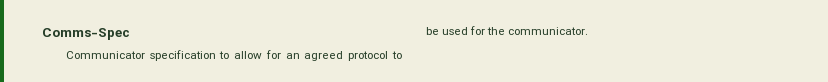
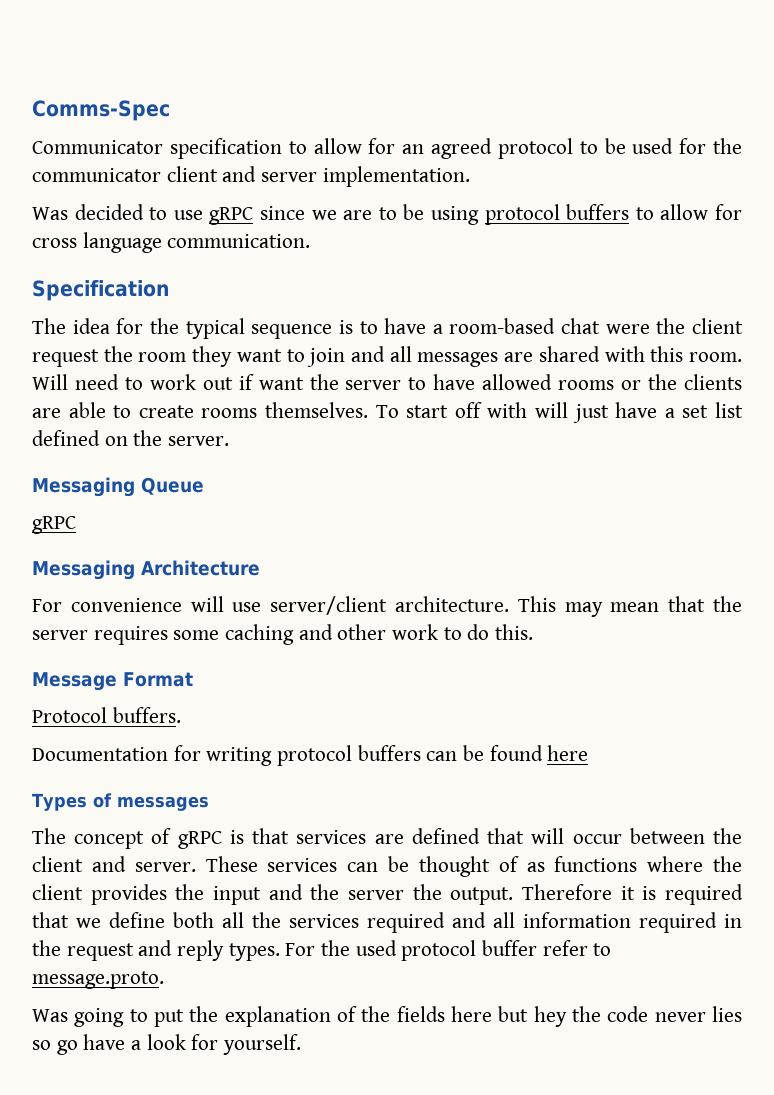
[508,27,589,35] communicator. -> [32,166,470,187] [32,204,743,225] [32,232,311,253] [32,280,169,301] [32,318,743,339] [32,346,742,367] [32,374,742,390] [32,402,744,423] [32,430,230,446] [32,477,204,497] [32,516,76,534] [32,560,260,580] [32,596,742,617] [32,624,534,645] [32,672,193,691] [32,707,181,723] [32,745,589,766] [32,793,209,811] [32,828,743,849] [32,856,743,877] [32,884,743,905] [32,912,742,933] [32,940,612,961] [32,971,164,989] [32,1006,742,1027] [32,1034,302,1055] communicator client and server implementation. // Was decided to use gRPC since we are to be using protocol buffers to allow for cross language communication. // Specification // The idea for the typical sequence is to have a room-based chat were the client request the room they want to join and all messages are shared with this room. Will need to work out if want the server to have allowed rooms or the clients are able to create rooms themselves. To start off with will just have a set list defined on the server. // Messaging Queue // gRPC // Messaging Architecture // For convenience will use server/client architecture. This may mean that the server requires some caching and other work to do this. // Message Format // Protocol buffers. // Documentation for writing protocol buffers can be found here // Types of messages // The concept of gRPC is that services are defined that will occur between the client and server. These services can be thought of as functions where the client provides the input and the server the output. Therefore it is required that we define both all the services required and all information required in the request and reply types. For the used protocol buffer refer to message.proto. // Was going to put the explanation of the fields here but hey the code never lies so go have a look for yourself.

